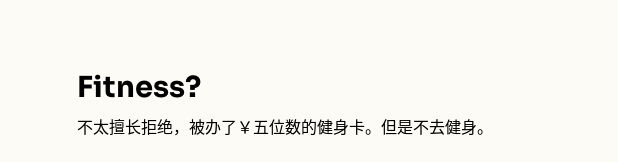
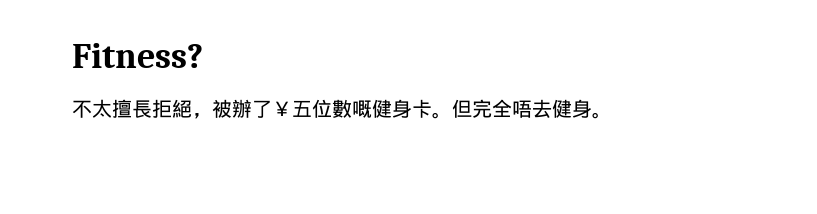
[125,119,221,136] 长拒绝，被办 -> [132,99,252,119] 長拒絕，被辦
[285,119,317,136] 数的 -> [332,99,372,118] 數嘅
[397,120,429,135] 是不 -> [472,99,532,118] 完全唔

